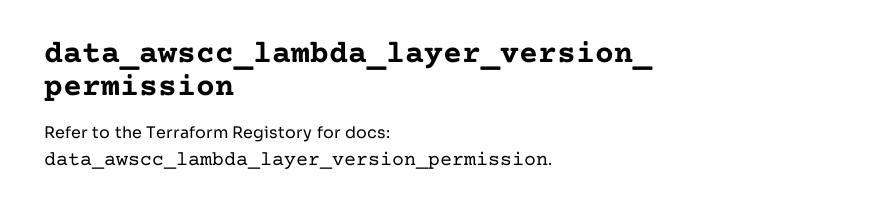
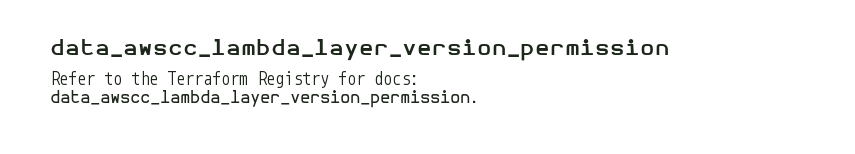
[232,126,313,142] Registory -> [257,71,329,88] Registry

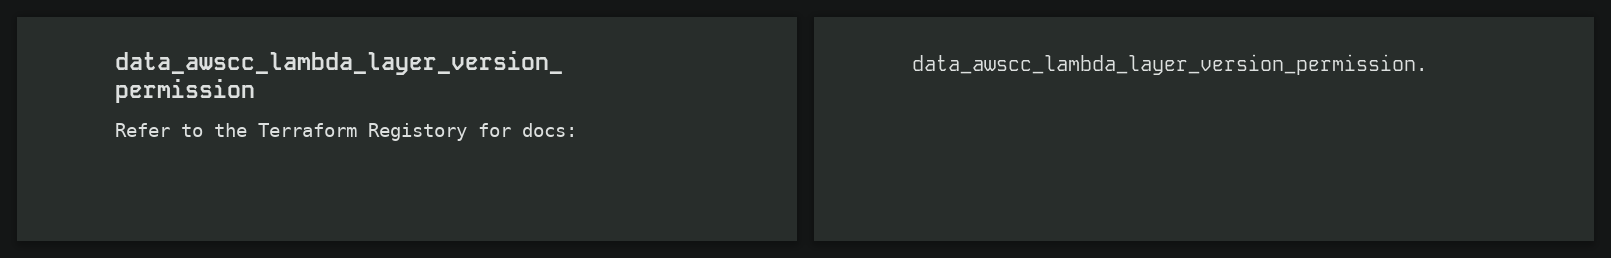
[257,71,329,88] Registry -> [368,123,467,141] Registory

